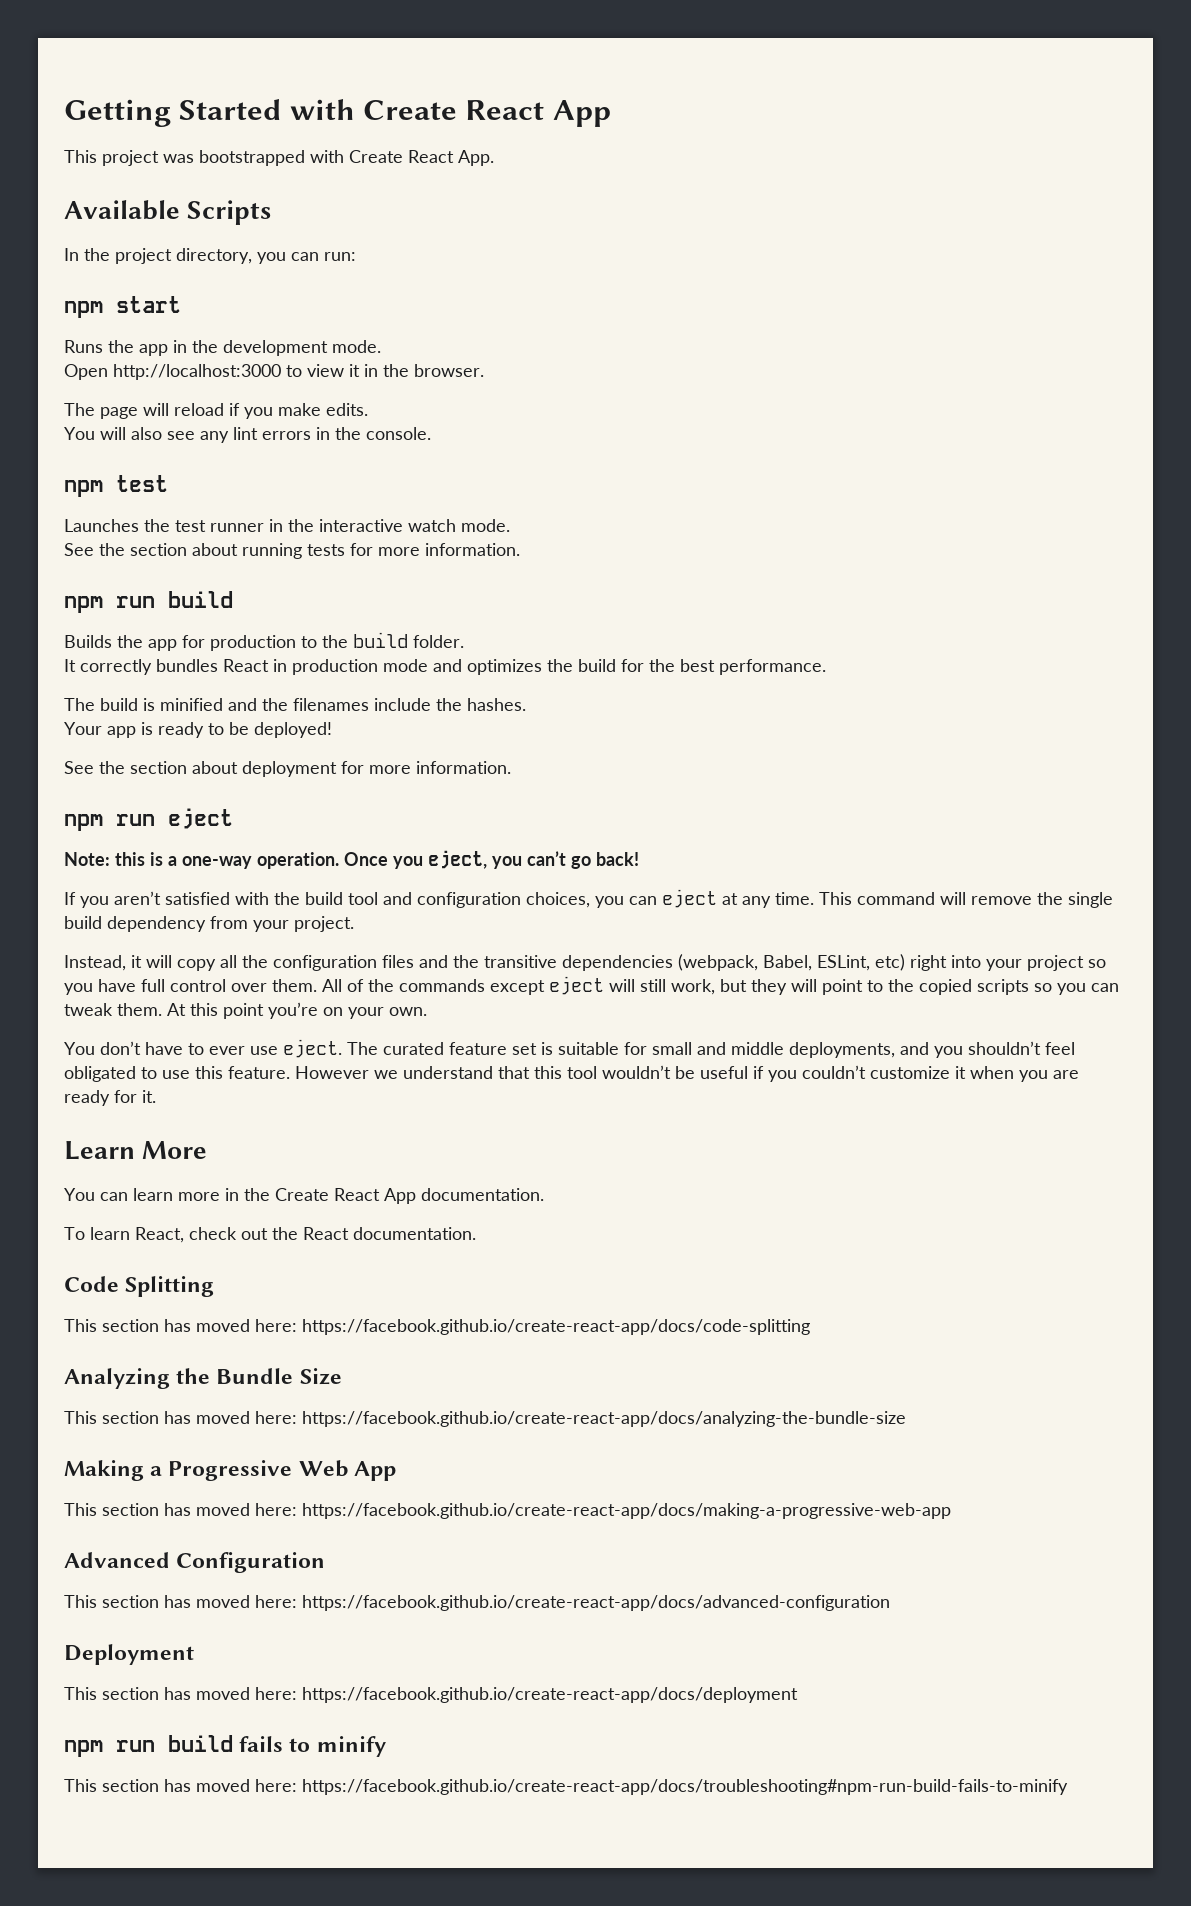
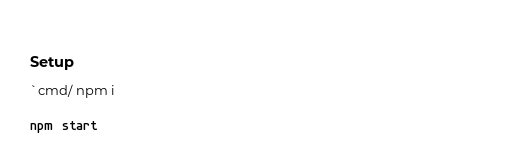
[64,99,611,127] [64,150,494,166] [64,200,272,225] [64,248,356,264] [64,296,181,318] [64,340,381,356] [64,364,484,380] [64,403,368,419] [64,427,431,443] [64,475,168,497] [64,519,510,532] [64,543,520,559] [64,591,233,613] [64,632,464,651] [64,659,826,675] [64,698,526,711] [64,722,332,738] [64,761,511,777] [64,808,233,831] [64,850,639,869] [64,889,1113,908] [64,916,354,932] [64,954,1106,971] [64,976,1119,995] [64,1002,427,1019] [64,1039,1075,1058] [64,1065,1079,1082] [64,1090,156,1106] [64,1141,208,1160] [64,1188,544,1204] [64,1227,476,1243] [64,1276,215,1297] [64,1319,810,1335] [64,1368,342,1389] [64,1411,906,1427] [64,1460,396,1481] [64,1503,951,1519] [64,1552,326,1573] [64,1595,890,1611] [64,1644,194,1665] [64,1687,798,1703] [64,1735,386,1757] [64,1779,1068,1795] Getting Started with Create React App // This project was bootstrapped with Create React App. // Available Scripts // In the project directory, you can run: // npm start // Runs the app in the development mode. // Open http://localhost:3000 to view it in the browser. // The page will reload if you make edits. // You will also see any lint errors in the console. // npm test // Launches the test runner in the interactive watch mode. // See the section about running tests for more information. // npm run build // Builds the app for production to the build folder. // It correctly bundles React in production mode and optimizes the build for the best performance. // The build is minified and the filenames include the hashes. // Your app is ready to be deployed! // See the section about deployment for more information. // npm run eject // Note: this is a one-way operation. Once you eject, you can’t go back! // If you aren’t satisfied with the build tool and configuration choices, you can eject at any time. This command will remove the single build dependency from your project. // Instead, it will copy all the configuration files and the transitive dependencies (webpack, Babel, ESLint, etc) right into your project so you have full control over them. All of the commands except eject will still work, but they will point to the copied scripts so you can tweak them. At this point you’re on your own. // You don’t have to ever use eject. The curated feature set is suitable for small and middle deployments, and you shouldn’t feel obligated to use this feature. However we understand that this tool wouldn’t be useful if you couldn’t customize it when you are ready for it. // Learn More // You can learn more in the Create React App documentation. // To learn React, check out the React documentation. // Code Splitting // This section has moved here: https://facebook.github.io/create-react-app/docs/code-splitting // Analyzing the Bundle Size // This section has moved here: https://facebook.github.io/create-react-app/docs/analyzing-the-bundle-size // Making a Progressive Web App // This section has moved here: https://facebook.github.io/create-react-app/docs/making-a-progressive-web-app // Advanced Configuration // This section has moved here: https://facebook.github.io/create-react-app/docs/advanced-configuration // Deployment // This section has moved here: https://facebook.github.io/create-react-app/docs/deployment // npm run build fails to minify // This section has moved here: https://facebook.github.io/create-react-app/docs/troubleshooting#npm-run-build-fails-to-minify -> [30,56,74,70] [30,84,116,98] [30,121,98,133] Setup // `cmd/ npm i // npm start

